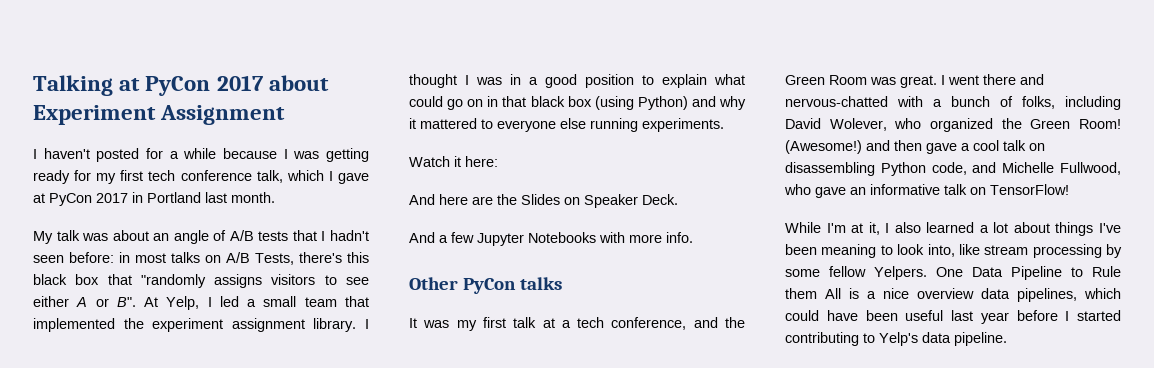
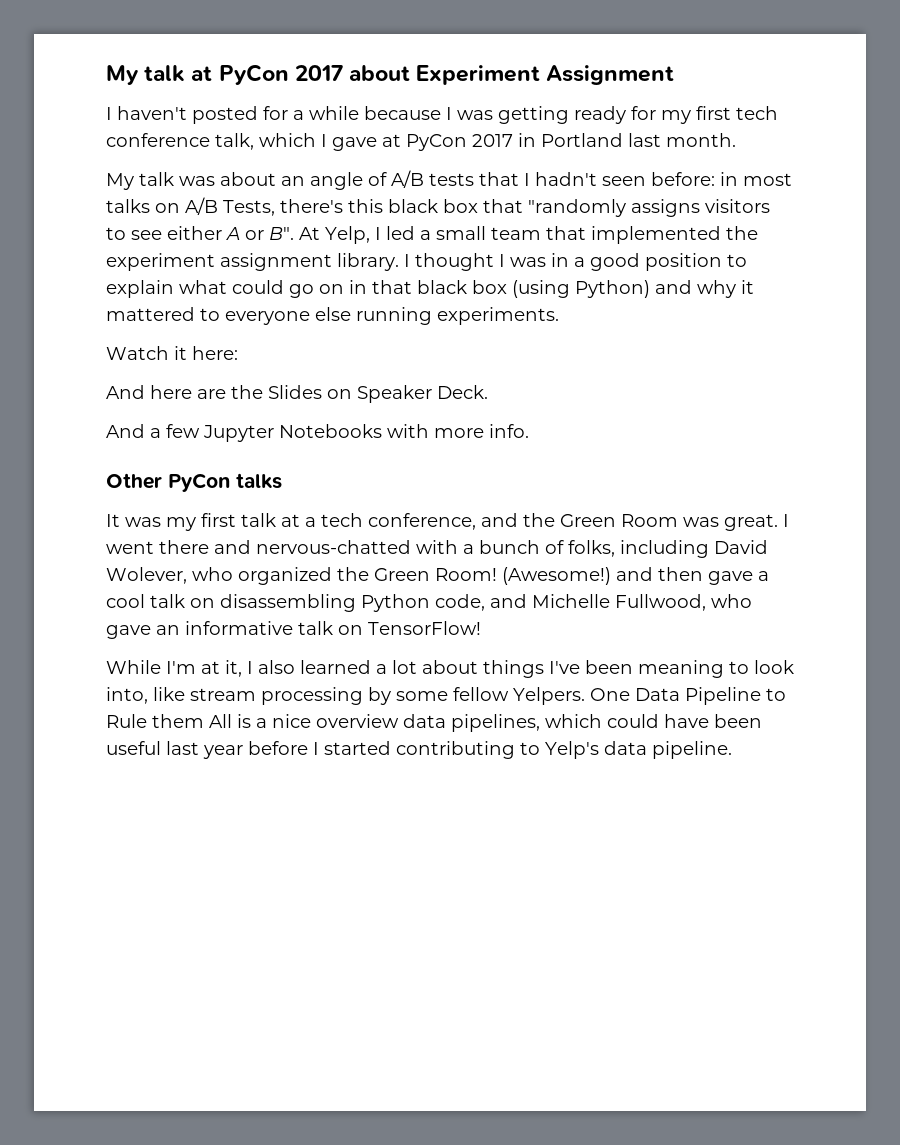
[33,75,113,96] Talking -> [106,65,186,85] My talk

